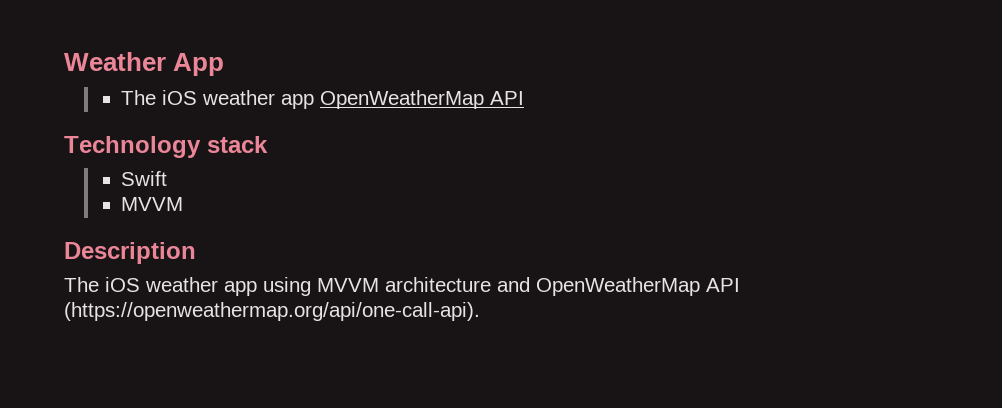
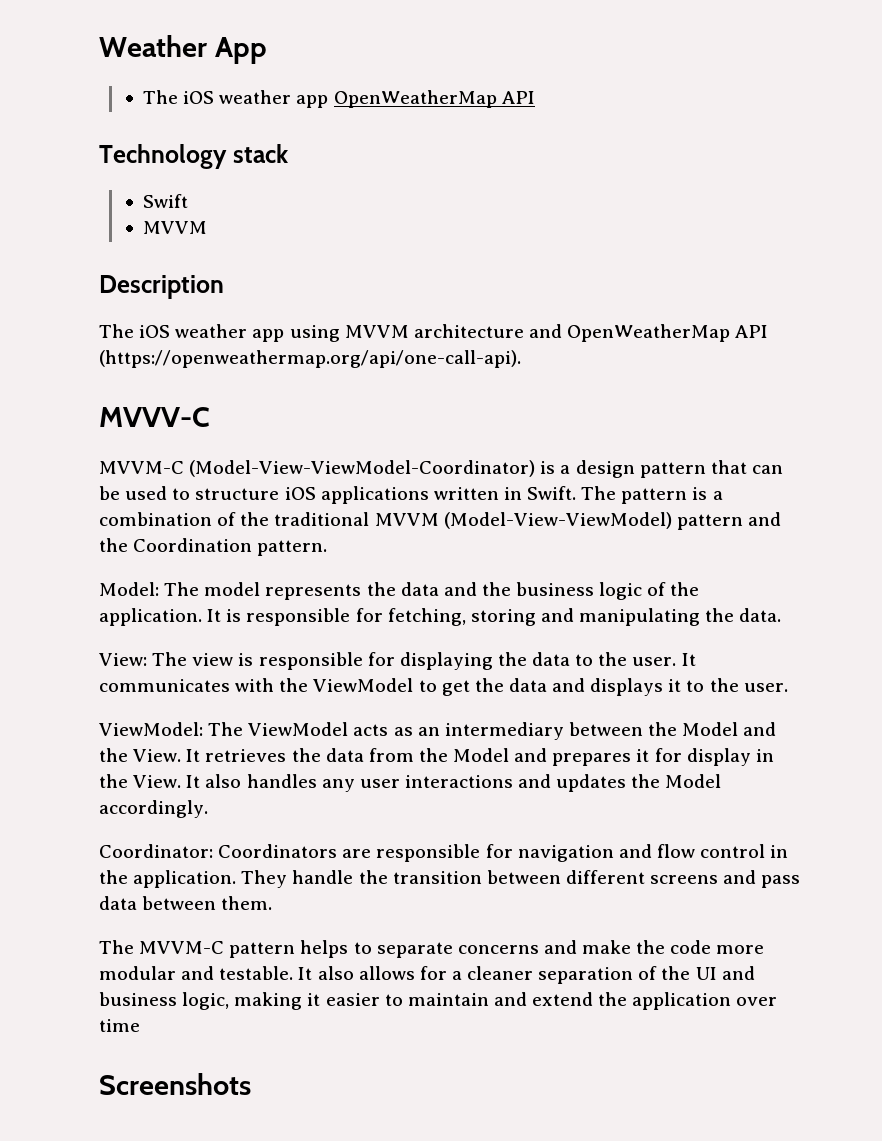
(480, 311) none -> [99,407,210,427] [99,460,783,478] [99,486,723,504] [99,512,781,530] [99,538,328,556] [99,582,700,600] [99,608,782,626] [99,652,696,670] [99,678,788,696] [99,722,777,740] [99,748,774,766] [99,774,722,792] [99,800,208,818] [99,844,789,862] [99,870,801,888] [99,896,273,910] [99,940,765,958] [99,966,755,984] [99,992,778,1010] [99,1019,140,1032] [99,1073,251,1095] // MVVV-C // MVVM-C (Model-View-ViewModel-Coordinator) is a design pattern that can be used to structure iOS applications written in Swift. The pattern is a combination of the traditional MVVM (Model-View-ViewModel) pattern and the Coordination pattern. // Model: The model represents the data and the business logic of the application. It is responsible for fetching, storing and manipulating the data. // View: The view is responsible for displaying the data to the user. It communicates with the ViewModel to get the data and displays it to the user. // ViewModel: The ViewModel acts as an intermediary between the Model and the View. It retrieves the data from the Model and prepares it for display in the View. It also handles any user interactions and updates the Model accordingly. // Coordinator: Coordinators are responsible for navigation and flow control in the application. They handle the transition between different screens and pass data between them. // The MVVM-C pattern helps to separate concerns and make the code more modular and testable. It also allows for a cleaner separation of the UI and business logic, making it easier to maintain and extend the application over time // Screenshots

